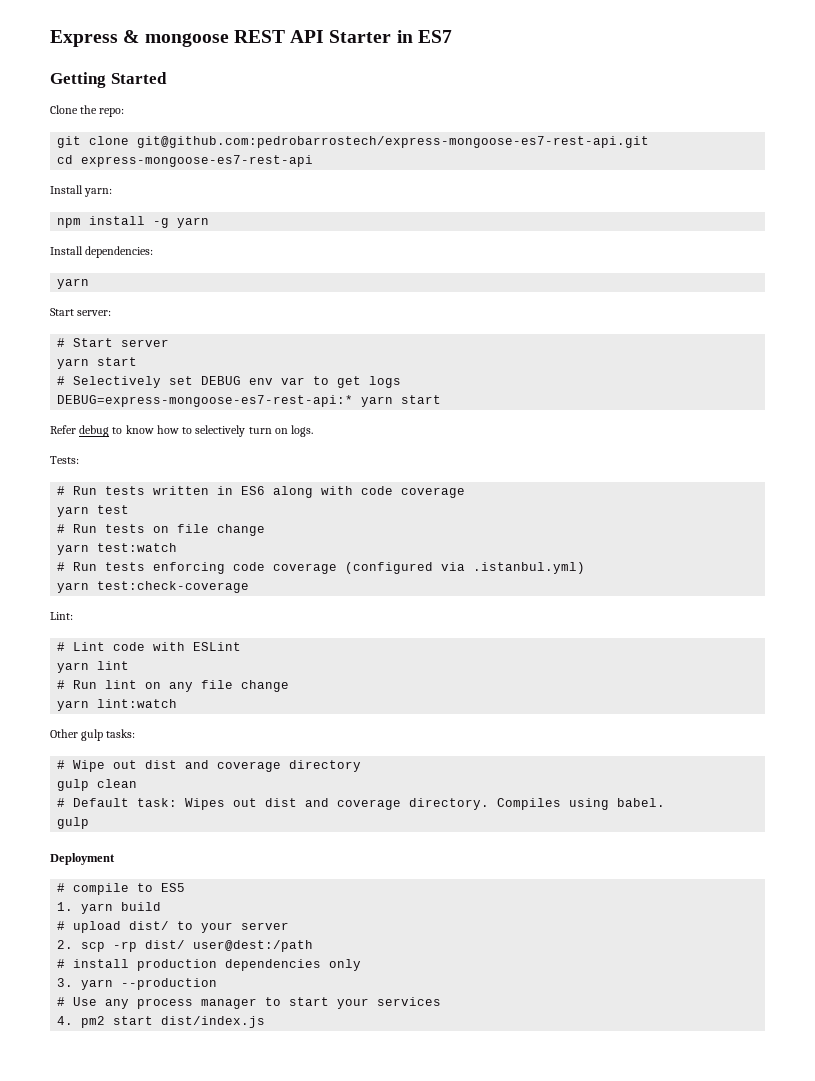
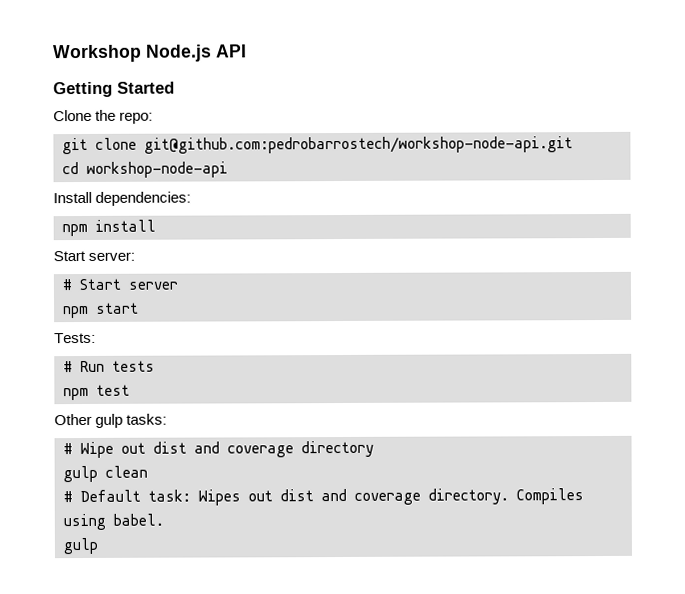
[50,30,452,47] Express & mongoose REST API Starter in ES7 -> [53,44,247,63] Workshop Node.js API
[137,136,650,148] git@github.com:pedrobarrostech/express-mongoose-es7-rest-api.git -> [144,136,573,154] git@github.com:pedrobarrostech/workshop-node-api.git
[81,155,314,167] [50,185,113,197] [57,216,210,228] express-mongoose-es7-rest-api // Install yarn: // npm install -g yarn -> [86,161,228,178] workshop-node-api
[57,278,90,289] yarn -> [62,219,156,237] npm install
[57,357,138,369] [57,376,402,388] [57,395,442,407] [50,425,314,437] [50,456,79,464] [57,486,466,498] [57,505,130,517] [57,524,266,536] [57,543,178,555] [57,562,586,574] [57,581,250,593] [50,612,73,620] [57,642,242,651] [57,661,130,673] [57,680,290,692] [57,699,178,711] yarn start // # Selectively set DEBUG env var to get logs // DEBUG=express-mongoose-es7-rest-api:* yarn start // Refer debug to know how to selectively turn on logs. // Tests: // # Run tests written in ES6 along with code coverage // yarn test // # Run tests on file change // yarn test:watch // # Run tests enforcing code coverage (configured via .istanbul.yml) // yarn test:check-coverage // Lint: // # Lint code with ESLint // yarn lint // # Run lint on any file change // yarn lint:watch -> [63,302,139,319] [54,332,96,344] [63,360,155,373] [63,384,130,401] npm start // Tests: // # Run tests // npm test
[50,853,115,865] [57,883,186,895] [57,902,162,914] [57,921,290,933] [57,940,314,952] [57,959,362,971] [57,978,218,990] [57,997,442,1009] [57,1016,266,1028] // Deployment // # compile to ES5 // 1. yarn build // # upload dist/ to your server // 2. scp -rp dist/ user@dest:/path // # install production dependencies only // 3. yarn --production // # Use any process manager to start your services // 4. pm2 start dist/index.js -> (98, 546) none

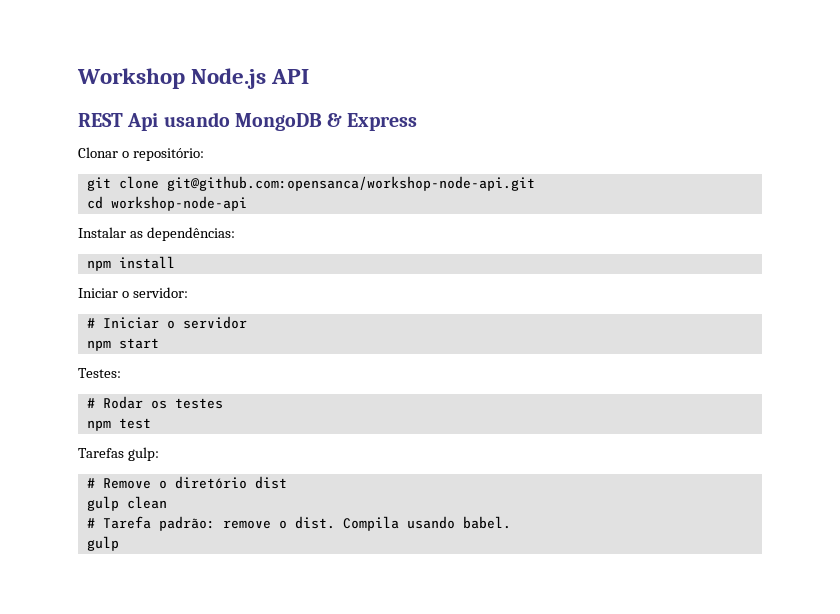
[53,81,175,98] [53,109,154,124] Getting Started // Clone the repo: -> [78,112,418,131] [78,147,204,161] REST Api usando MongoDB & Express // Clonar o repositório:
[144,136,573,154] git@github.com:pedrobarrostech/workshop-node-api.git -> [166,176,535,191] git@github.com:opensanca/workshop-node-api.git
[53,191,192,206] Install dependencies: -> [78,227,235,241] Instalar as dependências:
[53,250,136,262] [62,278,178,291] Start server: // # Start server -> [78,287,188,298] [86,316,247,329] Iniciar o servidor: // # Iniciar o servidor
[54,332,96,344] [63,360,155,373] Tests: // # Run tests -> [78,368,121,378] [86,396,223,409] Testes: // # Rodar os testes
[54,413,168,428] [63,440,374,459] [63,465,148,483] [63,488,584,506] [63,513,106,531] Other gulp tasks: // # Wipe out dist and coverage directory // gulp clean // # Default task: Wipes out dist and coverage directory. Compiles using -> [78,447,159,461] [86,476,287,489] [86,496,167,511] [86,516,455,531] Tarefas gulp: // # Remove o diretório dist // gulp clean // # Tarefa padrão: remove o dist. Compila usando

